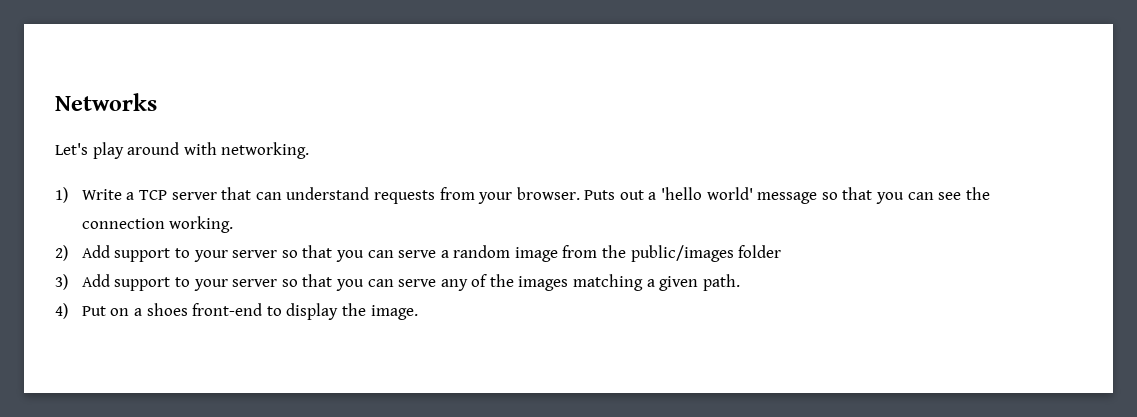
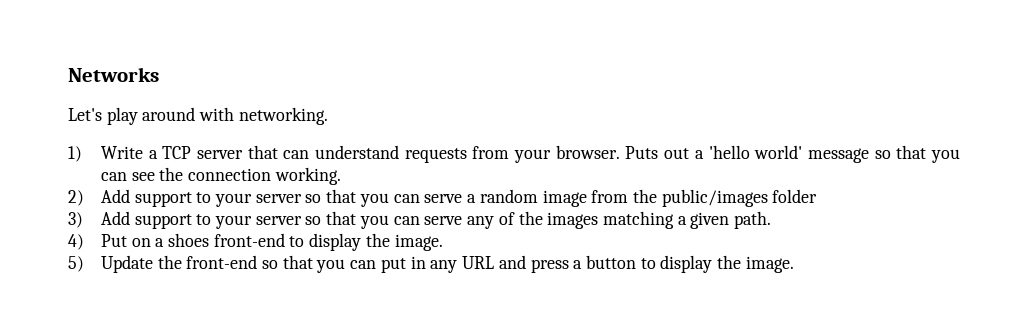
(418, 312) none -> [68,255,794,273] // 5) Update the front-end so that you can put in any URL and press a button to display the image.

